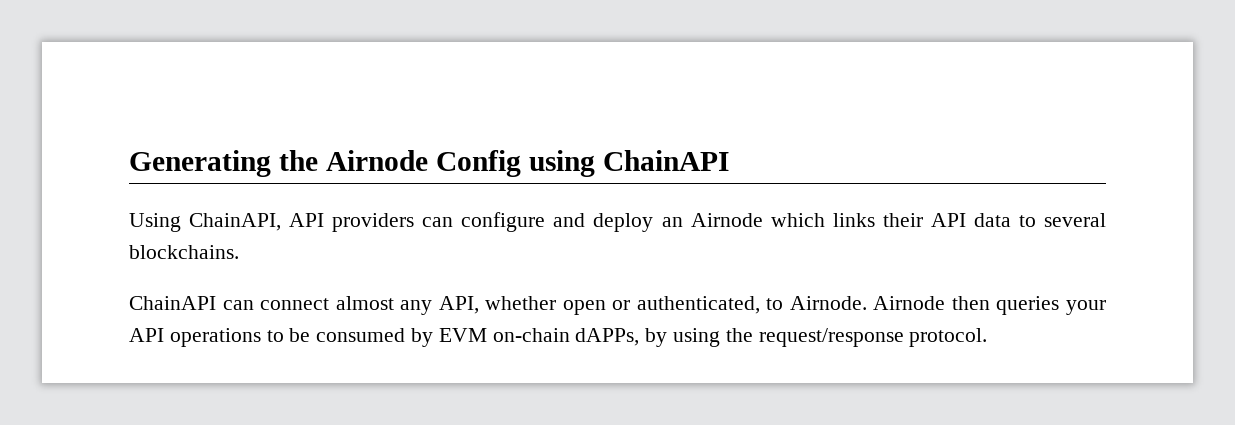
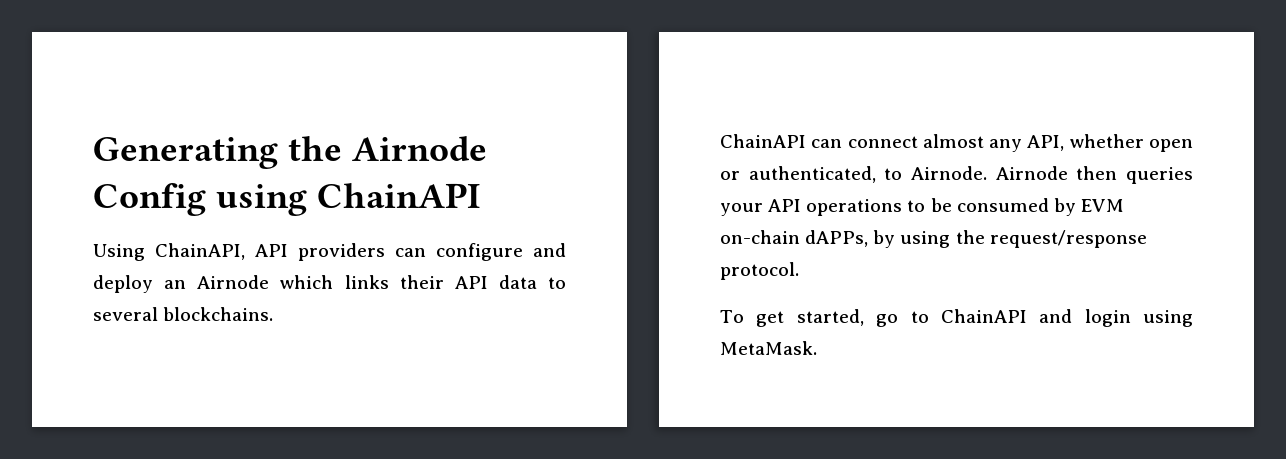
(988, 337) none -> [720,309,1193,327] [720,341,817,355] // To get started, go to ChainAPI and login using MetaMask.

